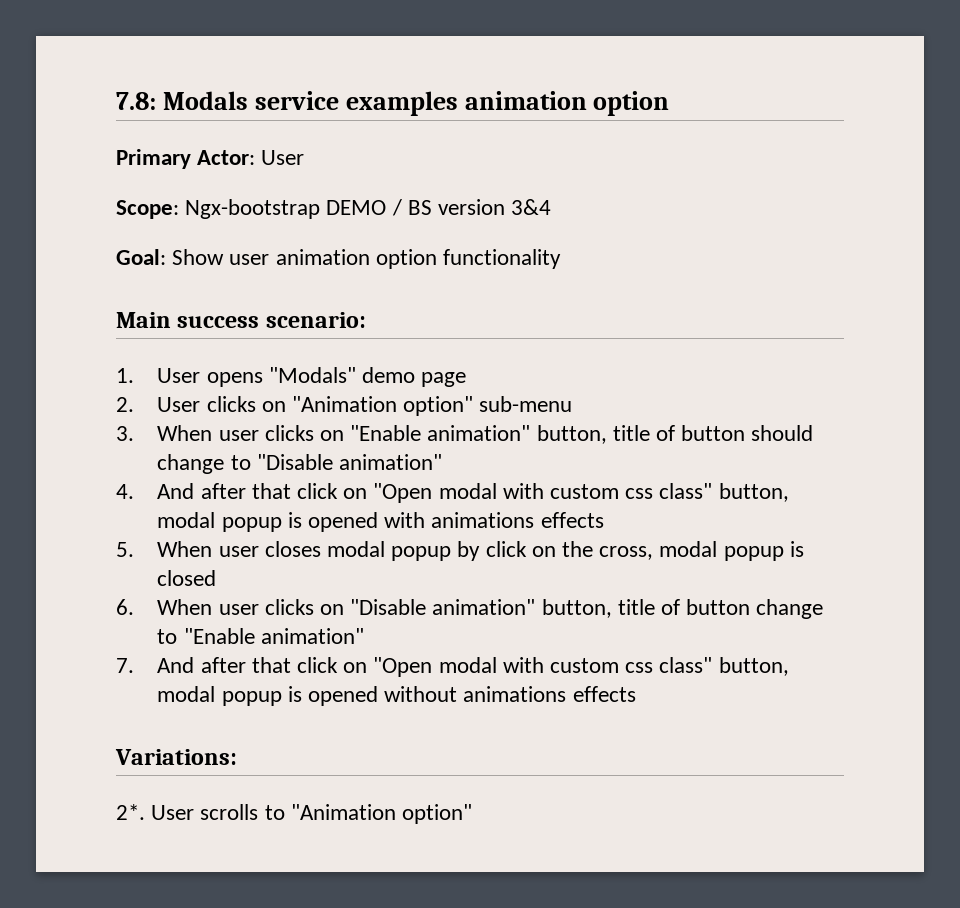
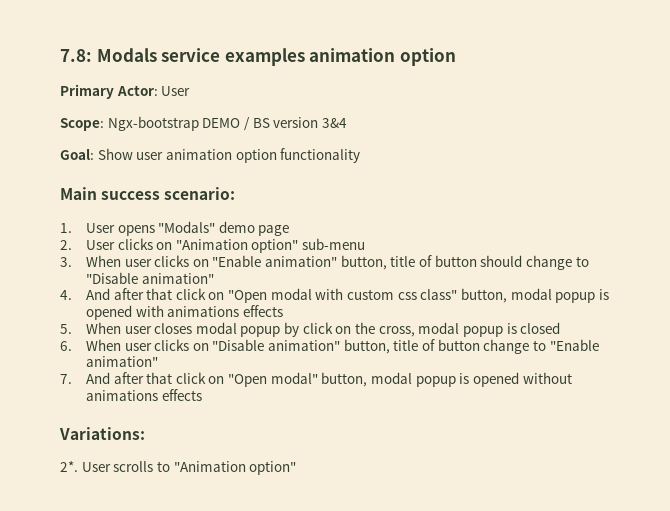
[438,657,713,673] modal with custom css class" -> [270,372,318,384] modal"

